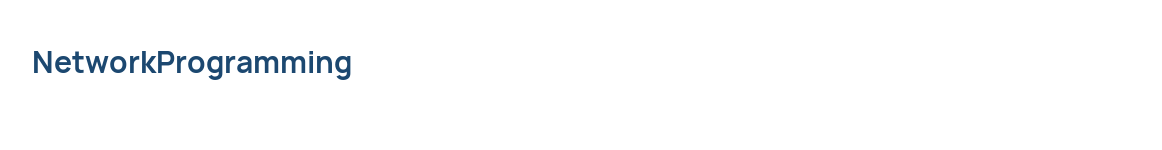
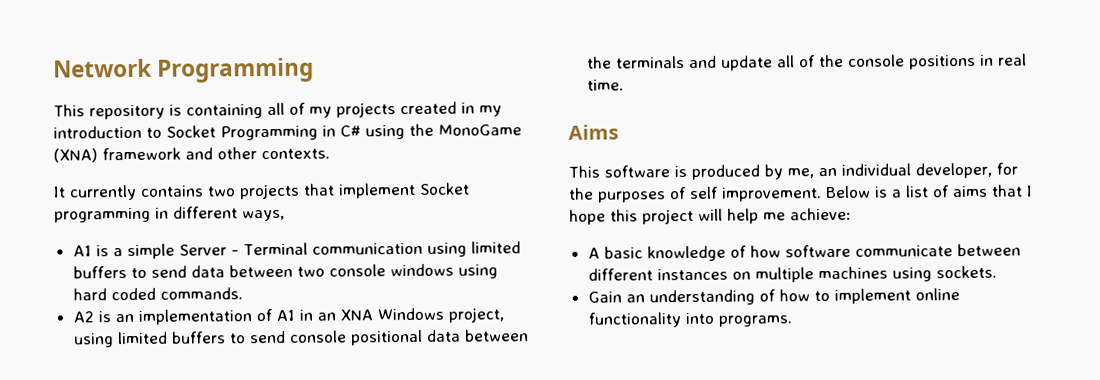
[32,51,352,80] NetworkProgramming -> [53,57,315,83] [53,101,502,120] [53,123,522,141] [53,147,330,163] [53,182,470,201] [54,206,285,223] [72,241,521,260] [72,263,498,279] [72,287,243,301] [72,307,504,325] [73,329,529,348] [586,53,1027,71] [586,79,624,91] [568,124,619,140] [568,162,1018,180] [568,184,1033,203] [569,207,852,225] [587,243,1021,262] [587,265,997,283] [587,288,960,306] [587,312,792,328] Network Programming // This repository is containing all of my projects created in my introduction to Socket Programming in C# using the MonoGame (XNA) framework and other contexts. // It currently contains two projects that implement Socket programming in different ways, // A1 is a simple Server - Terminal communication using limited buffers to send data between two console windows using hard coded commands. // A2 is an implementation of A1 in an XNA Windows project, using limited buffers to send console positional data between the terminals and update all of the console positions in real time. // Aims // This software is produced by me, an individual developer, for the purposes of self improvement. Below is a list of aims that I hope this project will help me achieve: // A basic knowledge of how software communicate between different instances on multiple machines using sockets. // Gain an understanding of how to implement online functionality into programs.

